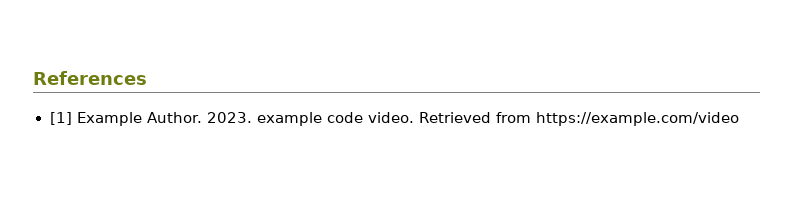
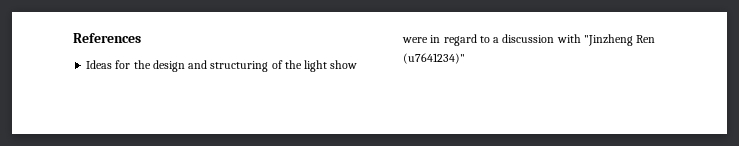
[49,112,740,126] [1] Example Author. 2023. example code video. Retrieved from https://example.com/video -> [86,60,358,72] [402,34,656,46] [403,53,466,64] Ideas for the design and structuring of the light show were in regard to a discussion with "Jinzheng Ren (u7641234)"

